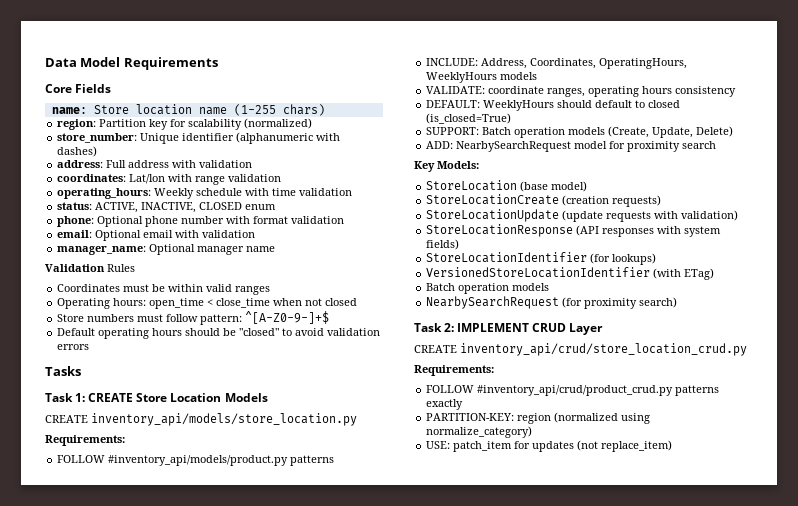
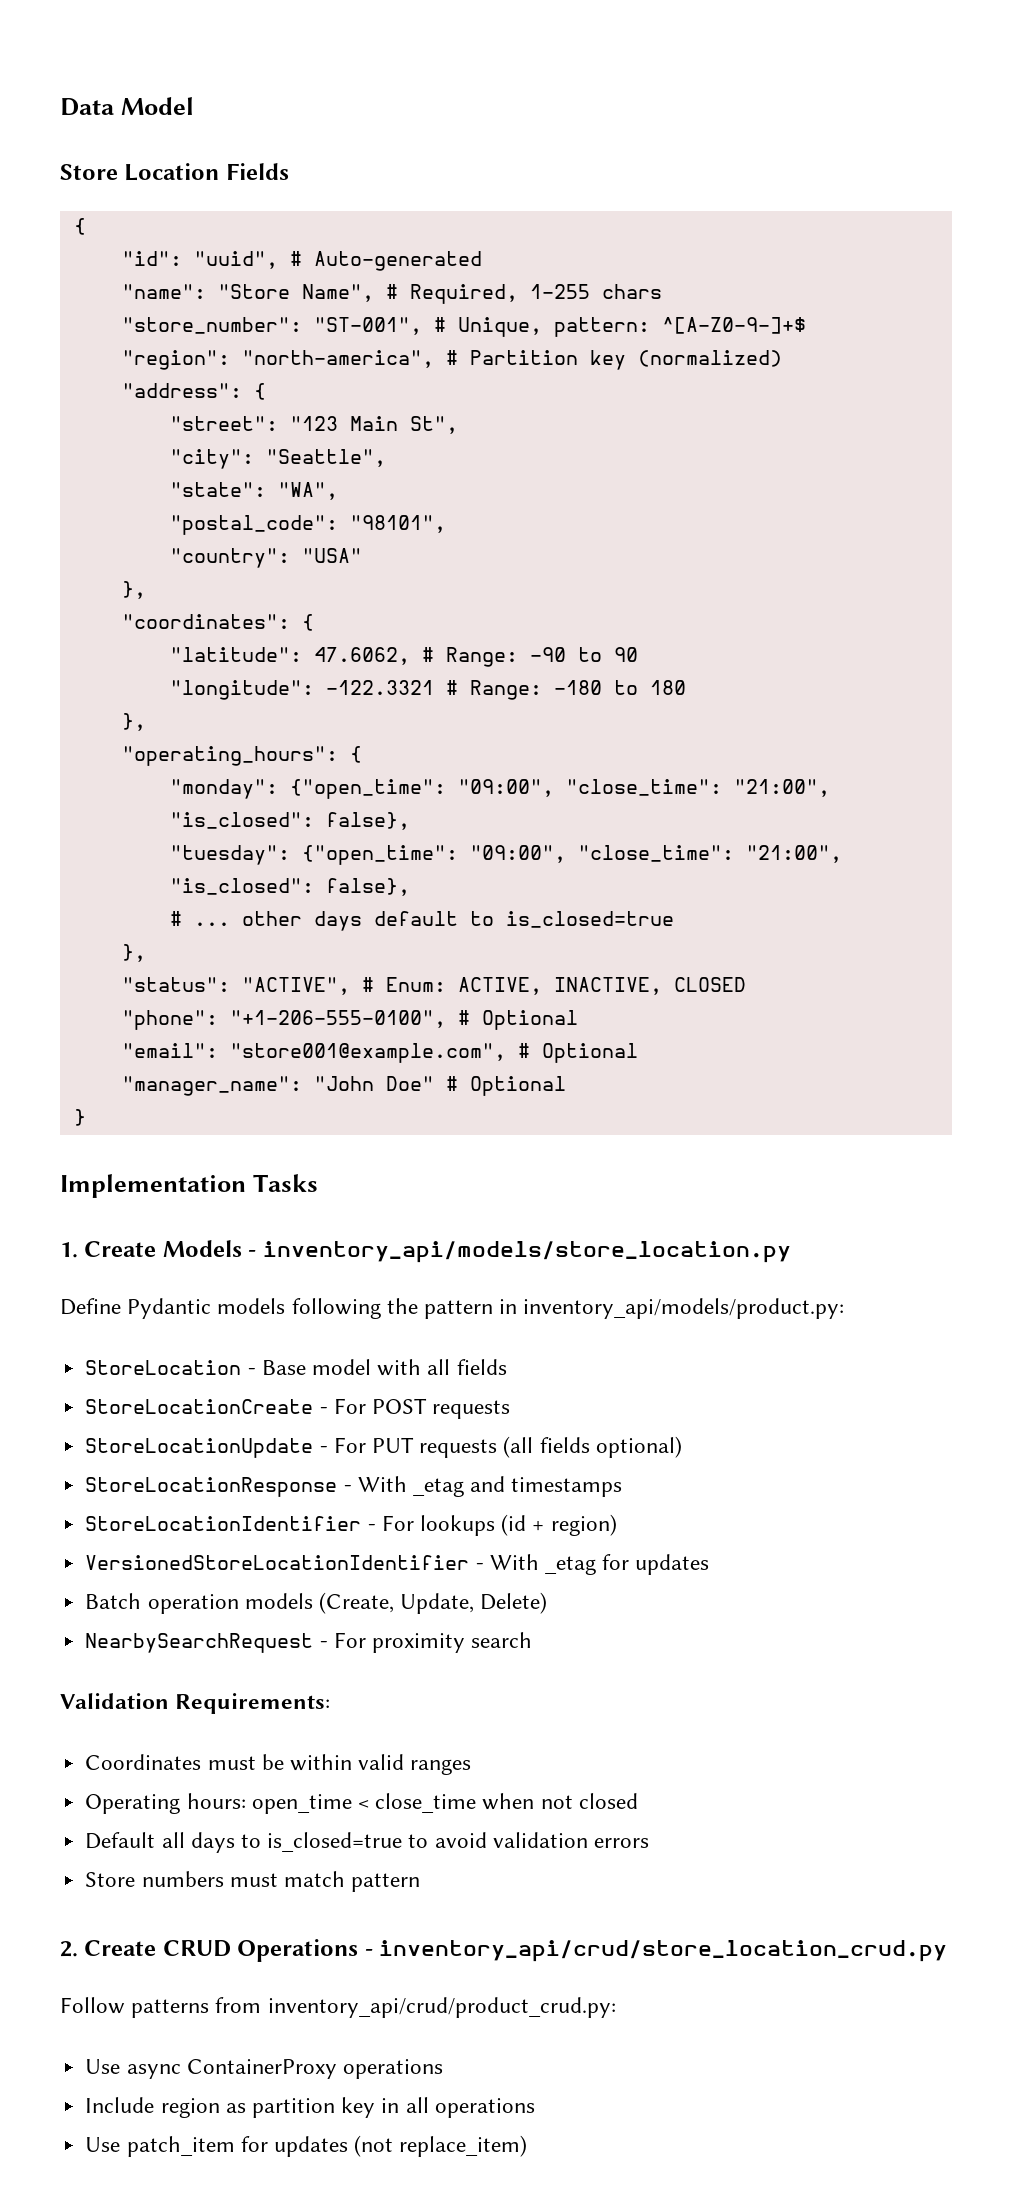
[123,57,218,70] [45,84,72,93] Requirements // Core -> [60,163,220,181] // Store Location
[51,104,325,116] [57,118,313,130] [57,132,341,144] [57,146,98,157] [57,160,253,168] [57,174,282,185] [57,188,353,199] [57,202,277,213] [57,216,345,227] [57,230,256,241] [57,244,276,255] name: Store location name (1-255 chars) // region: Partition key for scalability (normalized) // store_number: Unique identifier (alphanumeric with dashes) // address: Full address with validation // coordinates: Lat/lon with range validation // operating_hours: Weekly schedule with time validation // status: ACTIVE, INACTIVE, CLOSED enum // phone: Optional phone number with format validation // email: Optional email with validation // manager_name: Optional manager name -> [73,218,86,235] [121,251,482,271] [121,284,662,304] [121,317,806,337] [121,350,782,370] [121,383,266,400] [169,416,458,434] [169,449,386,469] [169,482,338,500] [169,515,446,535] [169,548,362,568] [121,581,146,599] [121,614,314,631] [169,647,638,667] [169,680,686,700] [121,713,146,731] [121,746,362,766] [169,779,830,799] [169,812,410,830] [169,845,842,865] [169,878,410,896] [169,911,674,931] [121,944,146,962] [121,977,746,995] [121,1010,578,1030] [121,1043,638,1063] [121,1076,566,1096] [73,1109,86,1126] [60,1174,318,1198] [60,1240,791,1263] [60,1298,845,1319] [85,1359,507,1376] [85,1398,511,1419] [85,1436,682,1458] [85,1476,623,1497] [85,1514,617,1536] [85,1554,710,1575] [85,1592,548,1614] [85,1632,533,1653] { // "id": "uuid", # Auto-generated // "name": "Store Name", # Required, 1-255 chars // "store_number": "ST-001", # Unique, pattern: ^[A-Z0-9-]+$ // "region": "north-america", # Partition key (normalized) // "address": { // "street": "123 Main St", // "city": "Seattle", // "state": "WA", // "postal_code": "98101", // "country": "USA" // }, // "coordinates": { // "latitude": 47.6062, # Range: -90 to 90 // "longitude": -122.3321 # Range: -180 to 180 // }, // "operating_hours": { // "monday": {"open_time": "09:00", "close_time": "21:00", "is_closed": false}, // "tuesday": {"open_time": "09:00", "close_time": "21:00", "is_closed": false}, // # ... other days default to is_closed=true // }, // "status": "ACTIVE", # Enum: ACTIVE, INACTIVE, CLOSED // "phone": "+1-206-555-0100", # Optional // "email": "store001@example.com", # Optional // "manager_name": "John Doe" # Optional // } // Implementation Tasks // 1. Create Models - inventory_api/models/store_location.py // Define Pydantic models following the pattern in inventory_api/models/product.py: // StoreLocation - Base model with all fields // StoreLocationCreate - For POST requests // StoreLocationUpdate - For PUT requests (all fields optional) // StoreLocationResponse - With _etag and timestamps // StoreLocationIdentifier - For lookups (id + region) // VersionedStoreLocationIdentifier - With _etag for updates // Batch operation models (Create, Update, Delete) // NearbySearchRequest - For proximity search
[107,264,135,272] Rules -> [175,1693,331,1714] Requirements:
[57,311,330,325] [57,328,381,339] [57,344,90,350] [45,366,81,376] [45,393,268,402] [45,413,357,426] [45,435,125,446] [57,455,335,466] [426,58,688,69] [426,72,538,83] [426,86,737,97] [426,100,681,111] [426,113,512,124] [426,126,734,138] [426,141,717,152] [414,161,479,172] [426,180,588,192] [426,194,662,207] [426,209,739,222] [426,224,722,237] [426,239,460,250] [426,252,657,265] [426,267,715,280] [426,283,550,294] [426,296,678,309] [414,323,604,335] [414,343,747,356] [414,365,494,376] [426,385,720,396] [426,399,464,410] [426,412,651,424] [426,426,533,438] [426,441,451,449] Store numbers must follow pattern: ^[A-Z0-9-]+$ // Default operating hours should be "closed" to avoid validation errors // Tasks // Task 1: CREATE Store Location Models // CREATE inventory_api/models/store_location.py // Requirements: // FOLLOW #inventory_api/models/product.py patterns // INCLUDE: Address, Coordinates, OperatingHours, WeeklyHours models // VALIDATE: coordinate ranges, operating hours consistency // DEFAULT: WeeklyHours should default to closed (is_closed=True) // SUPPORT: Batch operation models (Create, Update, Delete) // ADD: NearbySearchRequest model for proximity search // Key Models: // StoreLocation (base model) // StoreLocationCreate (creation requests) // StoreLocationUpdate (update requests with validation) // StoreLocationResponse (API responses with system fields) // StoreLocationIdentifier (for lookups) // VersionedStoreLocationIdentifier (with ETag) // Batch operation models // NearbySearchRequest (for proximity search) // Task 2: IMPLEMENT CRUD Layer // CREATE inventory_api/crud/store_location_crud.py // Requirements: // FOLLOW #inventory_api/crud/product_crud.py patterns exactly // PARTITION-KEY: region (normalized using normalize_category) // USE: -> [85,1832,649,1853] [85,1871,421,1892] [60,1939,948,1962] [60,1997,616,2018] [85,2059,443,2079] [85,2097,535,2118] [85,2137,121,2152] Default all days to is_closed=true to avoid validation errors // Store numbers must match pattern // 2. Create CRUD Operations - inventory_api/crud/store_location_crud.py // Follow patterns from inventory_api/crud/product_crud.py: // Use async ContainerProxy operations // Include region as partition key in all operations // Use

